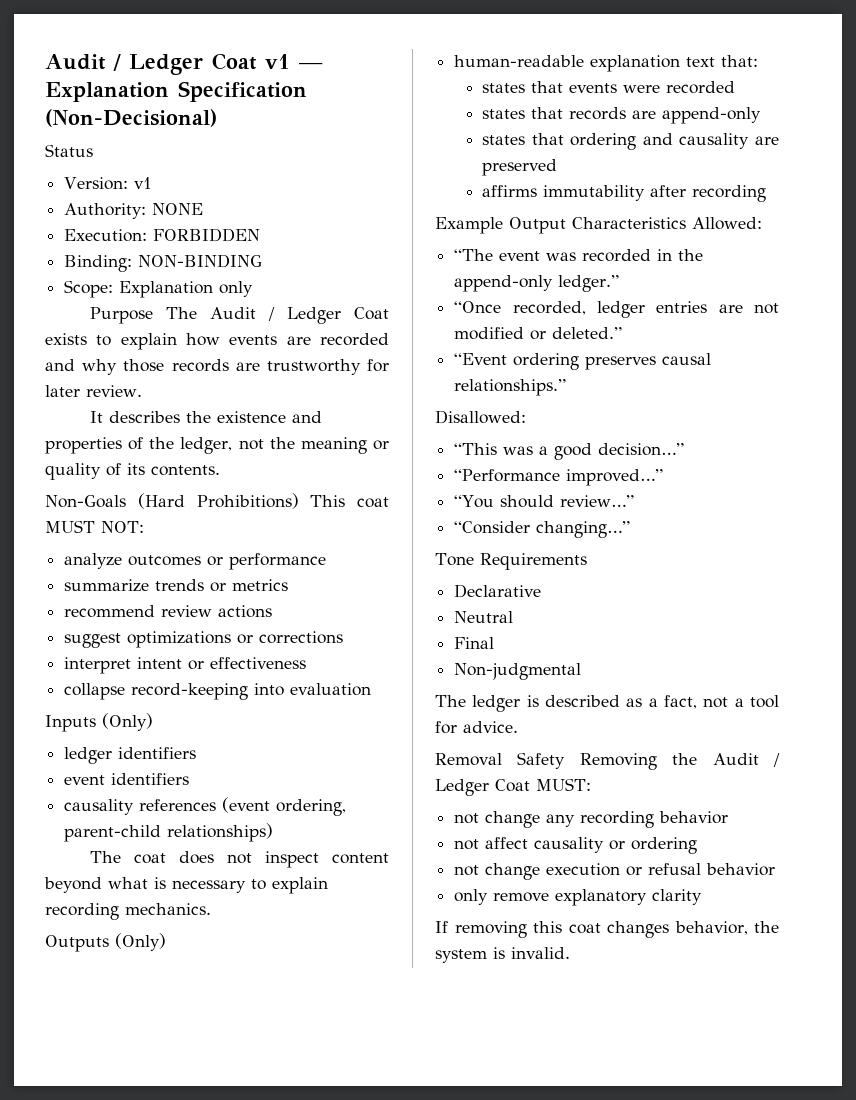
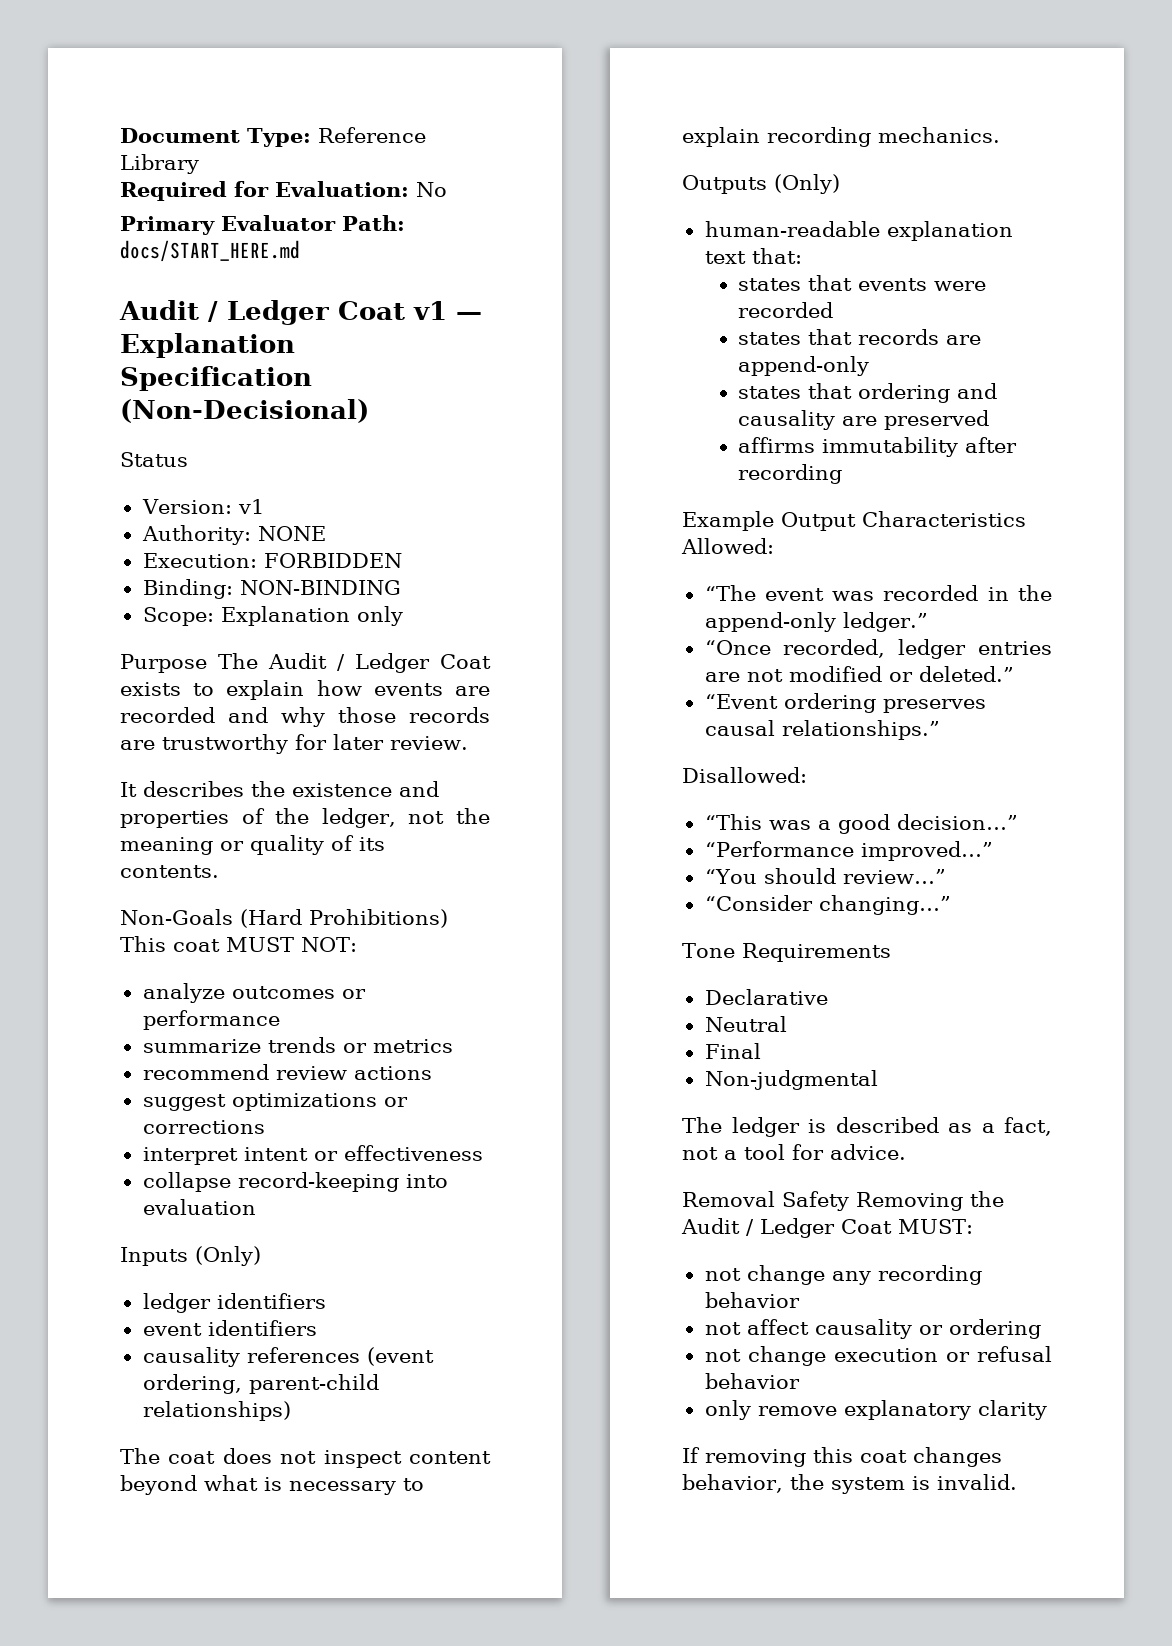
(45, 62) none -> [120,127,426,147] [120,154,199,174] [120,181,447,201] [120,215,405,235] [120,240,300,262] Document Type: Reference Library // Required for Evaluation: No // Primary Evaluator Path: docs/START_HERE.md //

